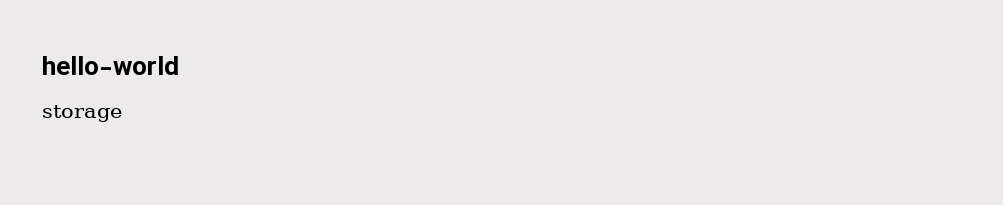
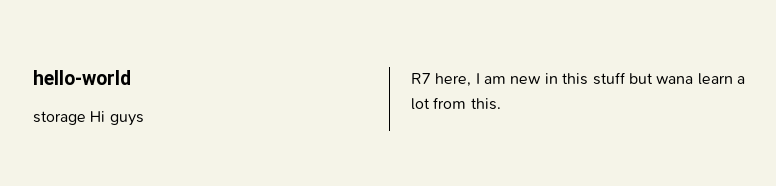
(122, 113) none -> [90,111,144,126] [411,72,745,87] [411,97,501,110] Hi guys // R7 here, I am new in this stuff but wana learn a lot from this.

